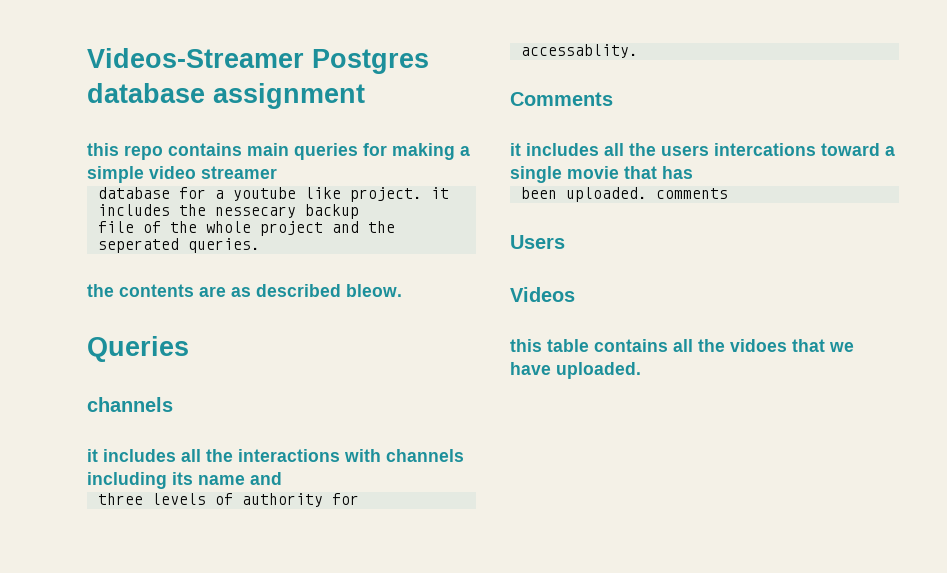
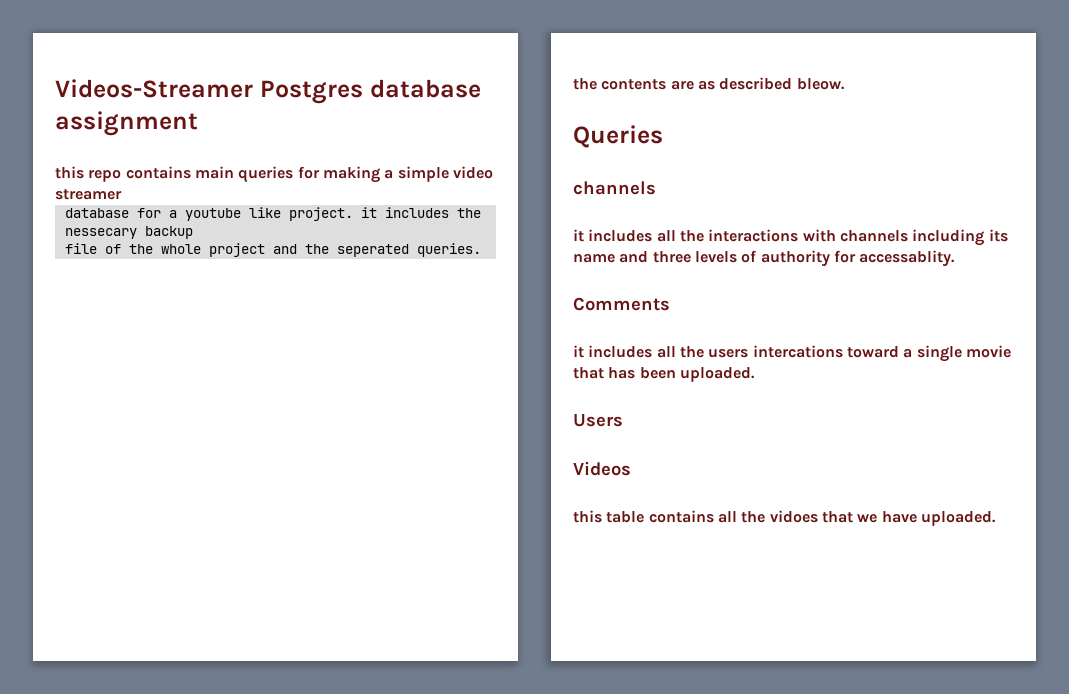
(282, 478) // -> (649, 257) none
(693, 172) // -> (636, 373) none
[656,188,729,199] comments -> (755, 374) none

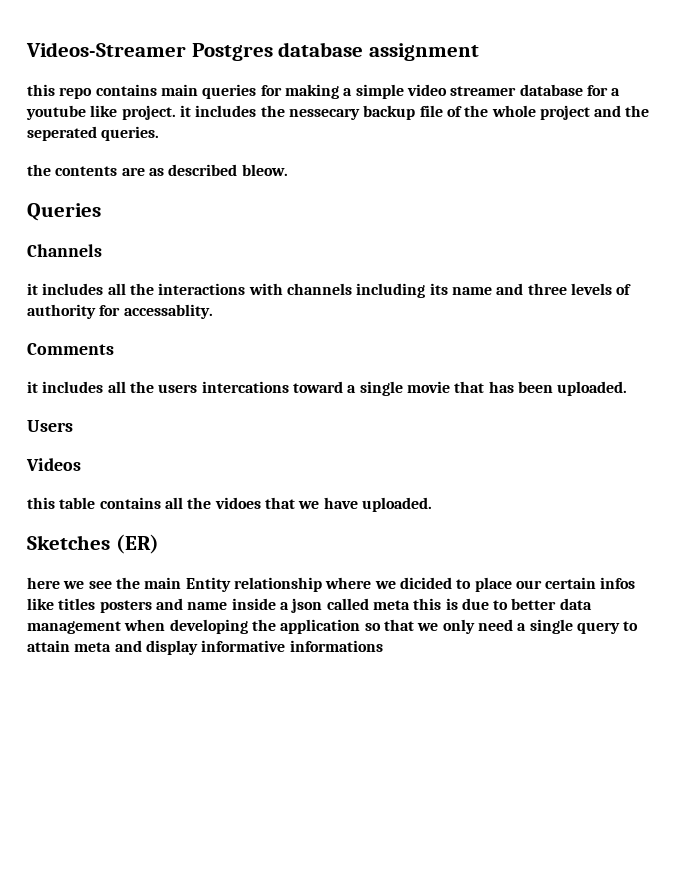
(122, 194) // -> (517, 91) none
(193, 232) // -> (416, 112) none
[573,181,656,195] channels -> [27,244,102,257] Channels
(996, 518) none -> [27,534,159,554] [27,577,636,592] [27,598,592,613] [27,619,639,634] [27,640,383,655] // Sketches (ER) // here we see the main Entity relationship where we dicided to place our certain infos like titles posters and name inside a json called meta this is due to better data management when developing the application so that we only need a single query to attain meta and display informative informations

